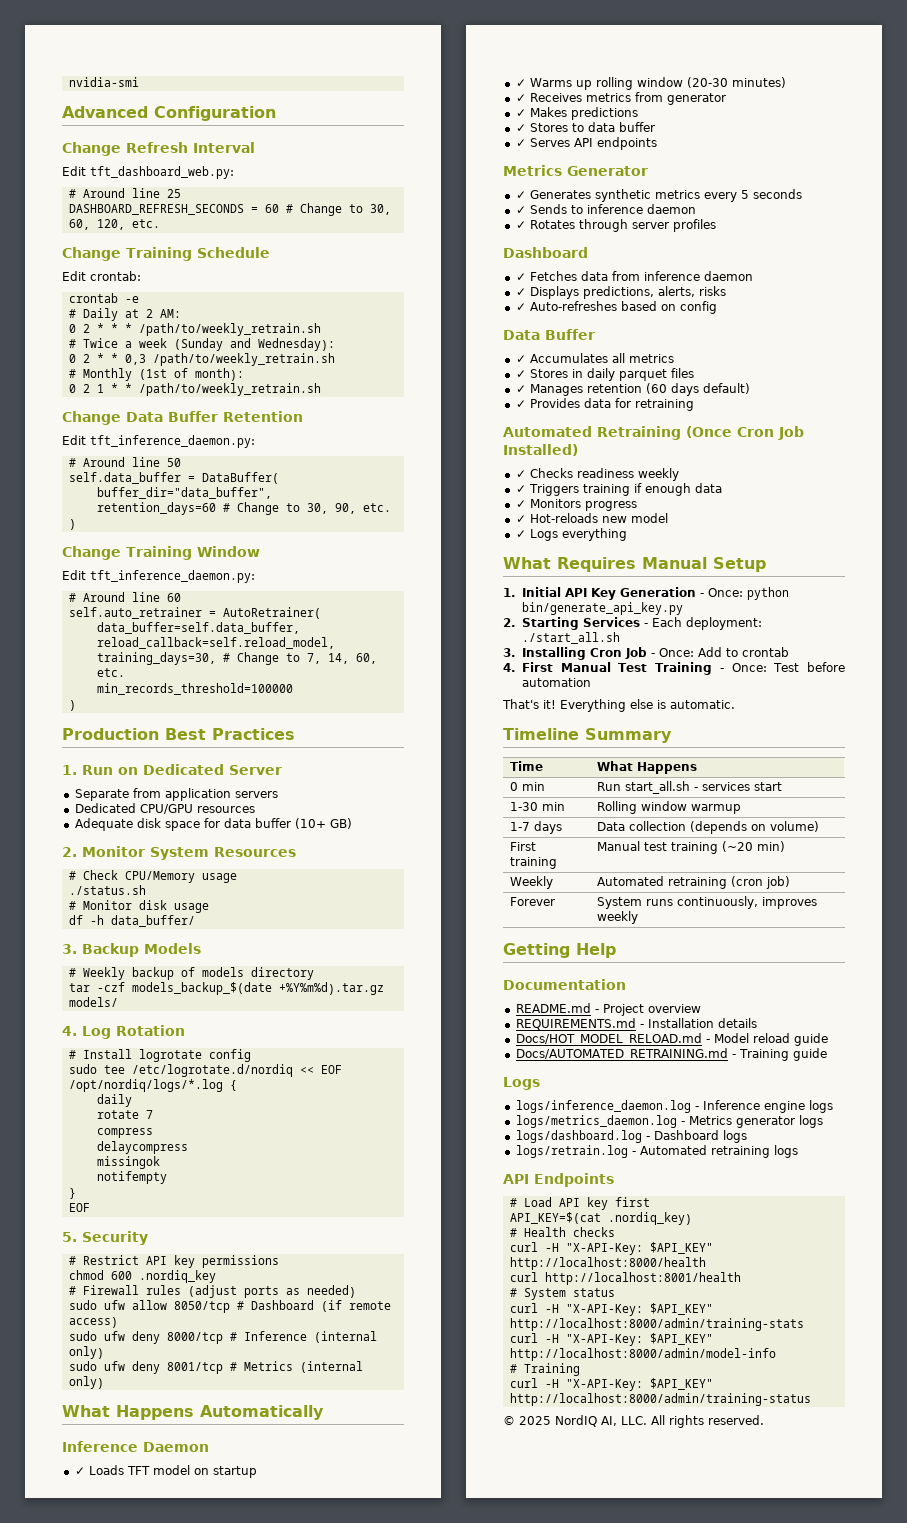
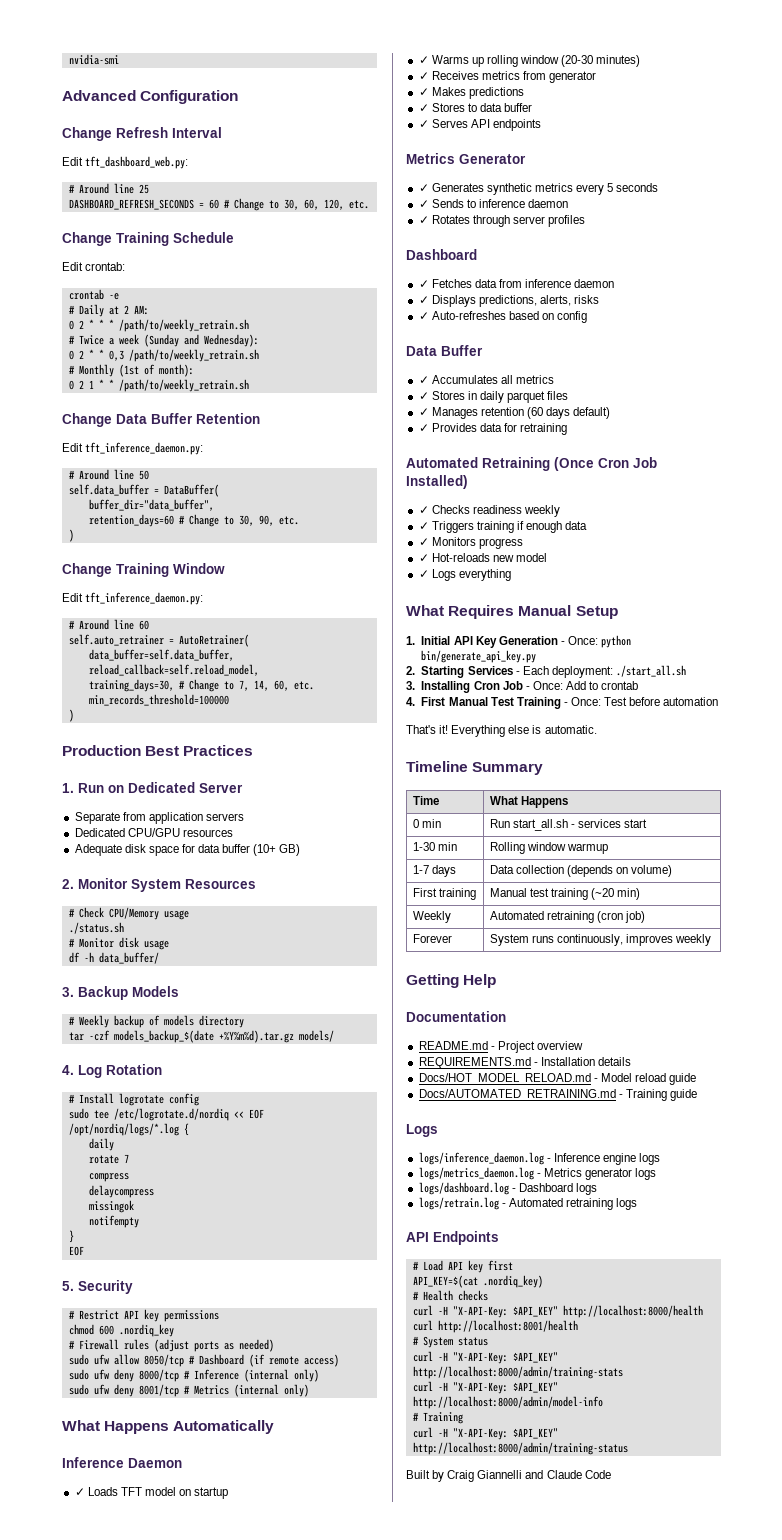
[503,1415,764,1428] © 2025 NordIQ AI, LLC. All rights reserved. -> [406,1470,611,1482] Built by Craig Giannelli and Claude Code

